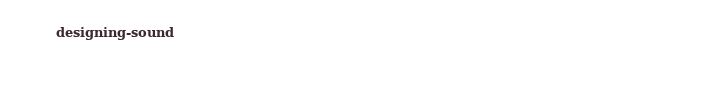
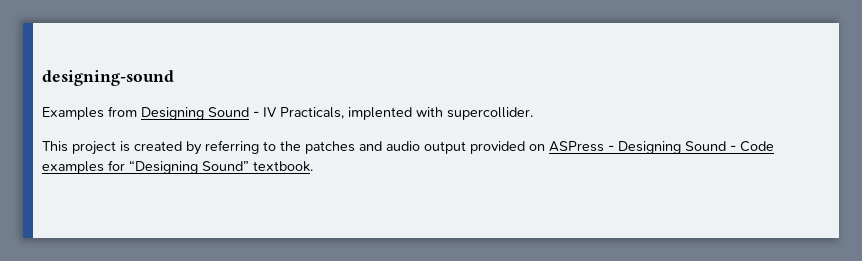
(174, 33) none -> [42,106,533,120] [42,140,774,155] [42,160,313,174] // Examples from Designing Sound - IV Practicals, implented with supercollider. // This project is created by referring to the patches and audio output provided on ASPress - Designing Sound - Code examples for “Designing Sound” textbook.

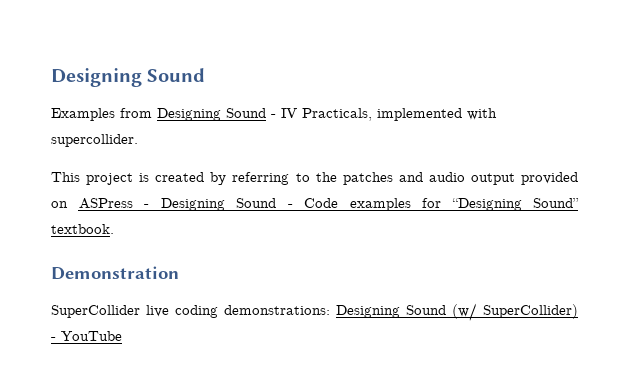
[42,70,174,86] designing-sound -> [51,68,206,87] Designing Sound
[348,107,412,120] implented -> [377,108,462,121] implemented
(313, 166) none -> [51,266,179,280] [51,303,578,321] [51,331,122,341] // Demonstration // SuperCollider live coding demonstrations: Designing Sound (w/ SuperCollider) - YouTube

